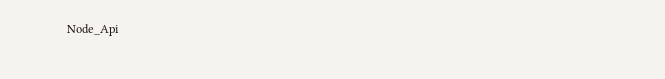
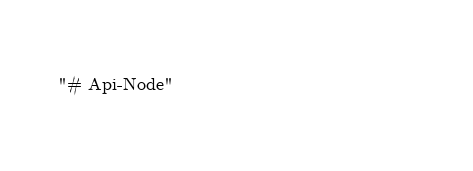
[67,24,119,36] Node_Api -> [58,75,173,96] "# Api-Node"

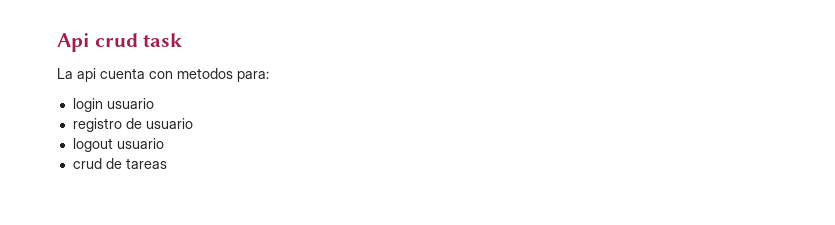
[58,75,173,96] "# Api-Node" -> [57,33,183,52] [57,68,269,82] [72,98,154,112] [72,118,193,132] [72,138,164,152] [72,158,167,169] Api crud task // La api cuenta con metodos para: // login usuario // registro de usuario // logout usuario // crud de tareas

